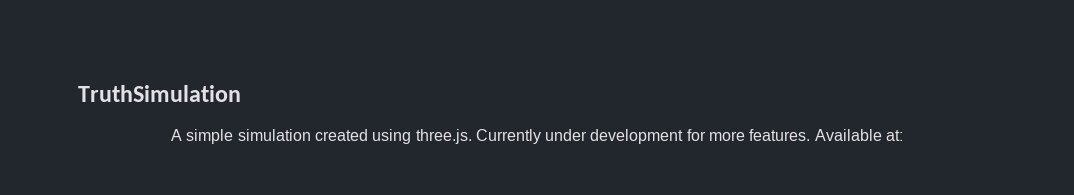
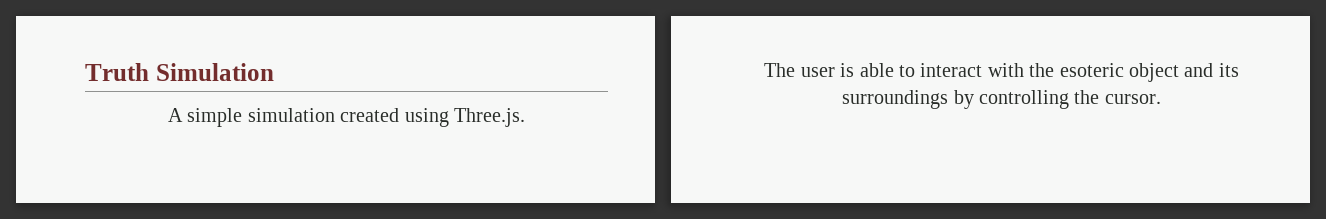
[78,85,241,102] TruthSimulation -> [85,63,274,81] Truth Simulation
[415,129,904,144] three.js. Currently under development for more features. Available at: -> [454,108,525,127] [764,63,1239,82] [842,90,1161,109] Three.js. // The user is able to interact with the esoteric object and its surroundings by controlling the cursor.

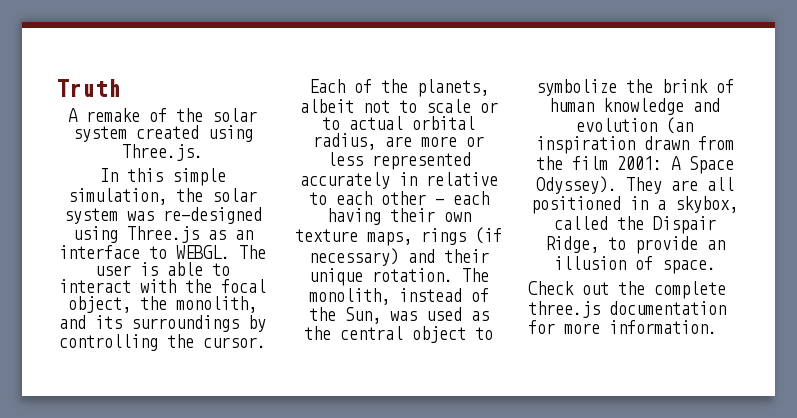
[155,63,274,81] [168,108,525,127] Simulation // A simple simulation created using Three.js. // -> [68,108,257,122] [72,125,253,142] [122,144,203,161] [99,168,226,186] [68,188,257,205] [63,207,262,224] [72,226,253,243] [59,245,230,259] // A remake of the solar system created using Three.js. // In this simple simulation, the solar system was re-designed using Three.js as an interface to WEBGL.
[1059,63,1179,82] esoteric object -> [221,279,266,293] [68,296,257,313] focal object, the monolith,
(1161, 99) none -> [308,79,489,97] [299,99,498,113] [322,116,475,130] [313,133,484,150] [326,152,471,170] [299,172,498,189] [308,191,489,205] [326,208,471,225] [295,227,502,246] [308,248,489,266] [308,268,489,286] [308,288,489,305] [308,307,489,324] [304,326,493,343] [535,79,734,96] [549,98,720,115] [576,117,693,134] [535,136,734,154] [535,156,734,174] [535,176,734,194] [531,196,738,214] [553,216,716,234] [544,236,725,254] [553,256,716,274] [528,281,726,299] [528,301,726,318] [528,320,717,334] Each of the planets, albeit not to scale or to actual orbital radius, are more or less represented accurately in relative to each other - each having their own texture maps, rings (if necessary) and their unique rotation. The monolith, instead of the Sun, was used as the central object to symbolize the brink of human knowledge and evolution (an inspiration drawn from the film 2001: A Space Odyssey). They are all positioned in a skybox, called the Dispair Ridge, to provide an illusion of space. // Check out the complete three.js documentation for more information.

